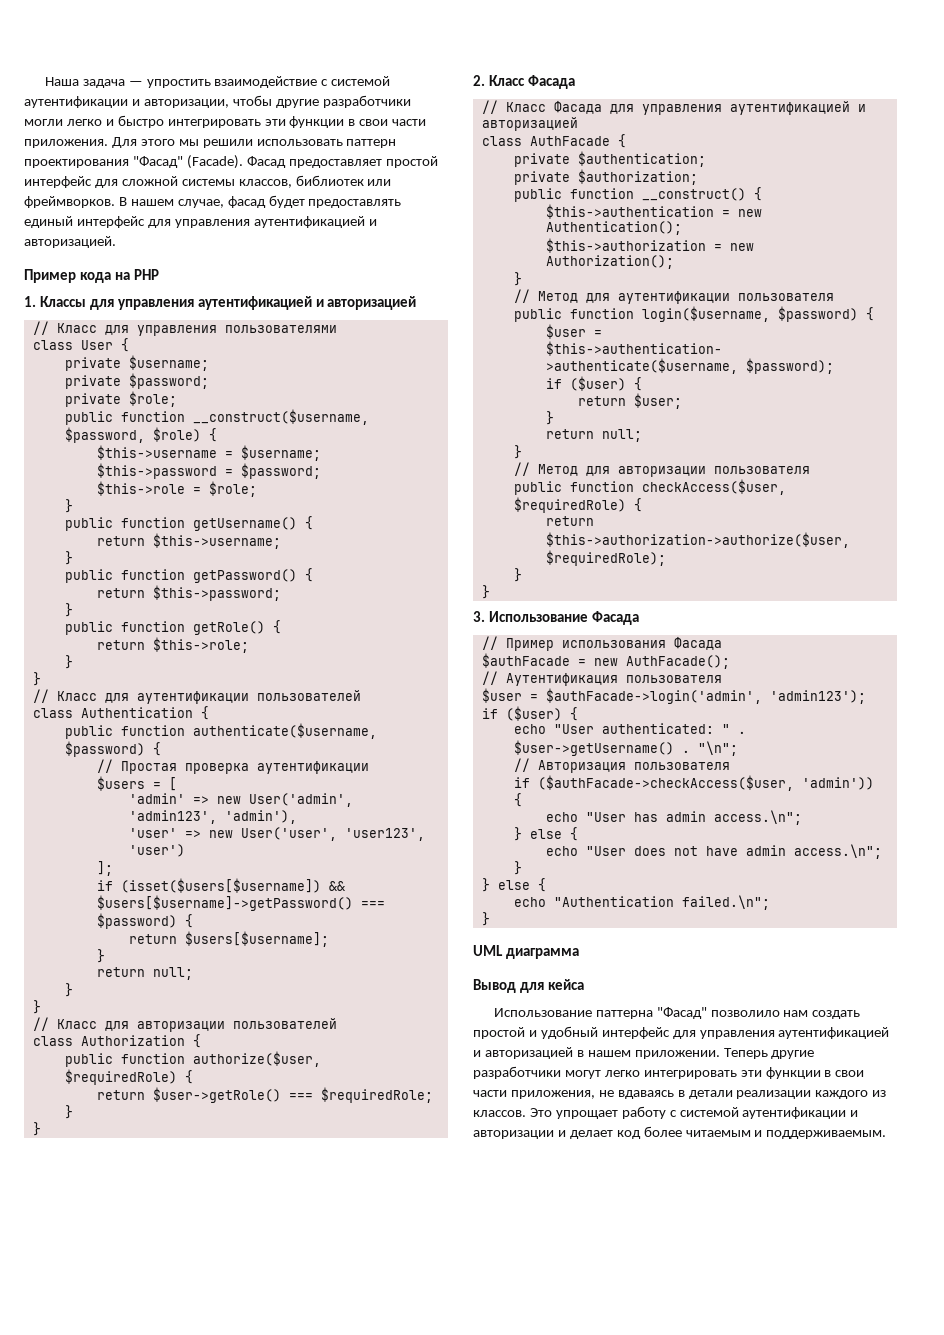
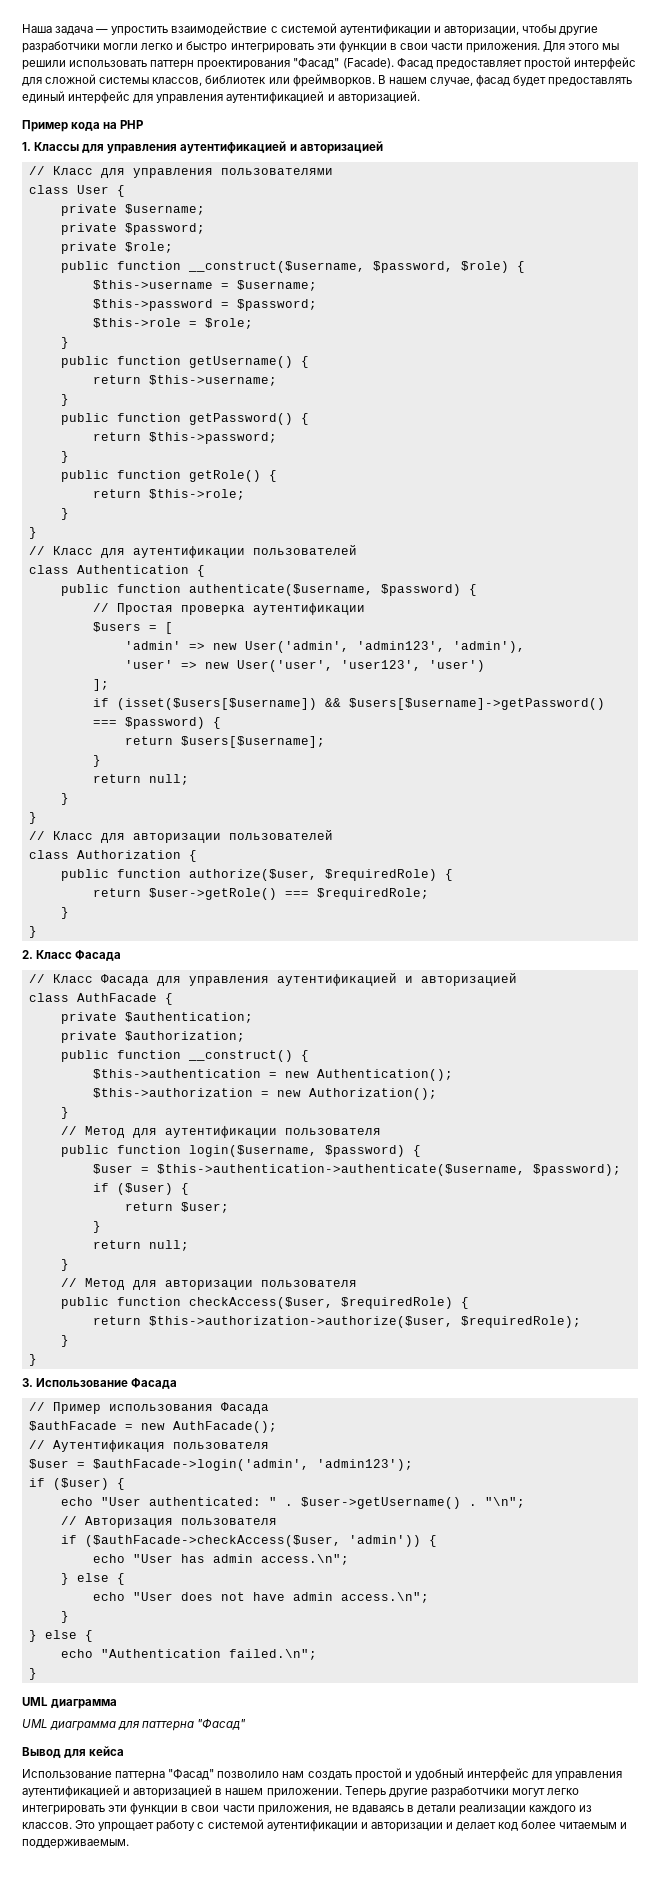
(579, 953) none -> [22,1718,247,1731] // UML диаграмма для паттерна "Фасад"

